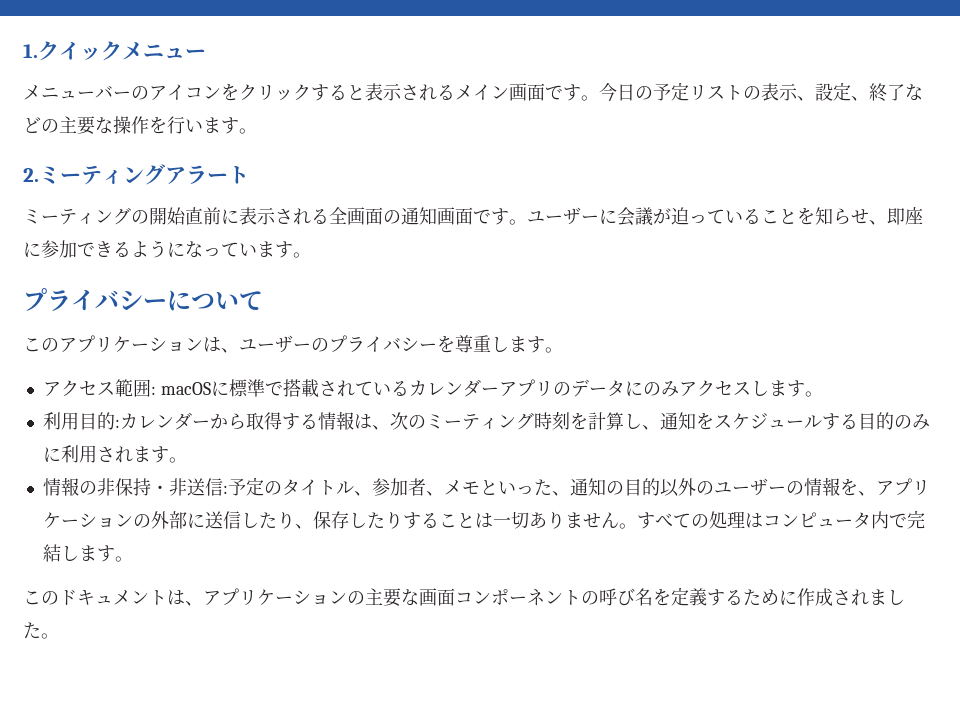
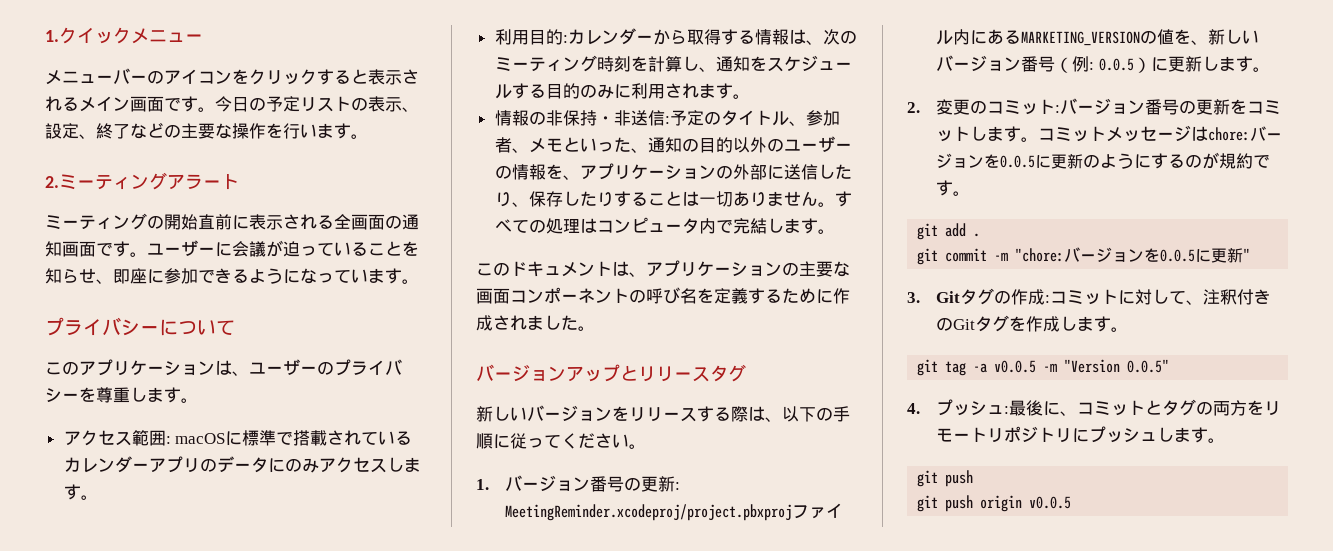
(59, 636) none -> [476,364,746,382] [476,405,850,422] [476,433,646,449] [476,475,681,492] [505,503,844,521] [936,29,1260,46] [936,55,1270,73] [907,98,1282,115] [936,125,1283,142] [936,152,1271,169] [936,180,971,196] [917,223,981,240] [917,247,1251,265] [907,288,1272,305] [936,315,1129,332] [917,359,1170,376] [907,399,1282,416] [936,426,1226,443] [917,470,974,487] [917,495,1072,512] // バージョンアップとリリースタグ // 新しいバージョンをリリースする際は、以下の手順に従ってください。 // 1.バージョン番号の更新: MeetingReminder.xcodeproj/project.pbxprojファイル内にあるMARKETING_VERSIONの値を、新しいバージョン番号（例: 0.0.5）に更新します。 // 2.変更のコミット:バージョン番号の更新をコミットします。コミットメッセージはchore:バージョンを0.0.5に更新のようにするのが規約です。 // git add . // git commit -m "chore:バージョンを0.0.5に更新" // 3. Gitタグの作成:コミットに対して、注釈付きのGitタグを作成します。 // git tag -a v0.0.5 -m "Version 0.0.5" // 4.プッシュ:最後に、コミットとタグの両方をリモートリポジトリにプッシュします。 // git push // git push origin v0.0.5

